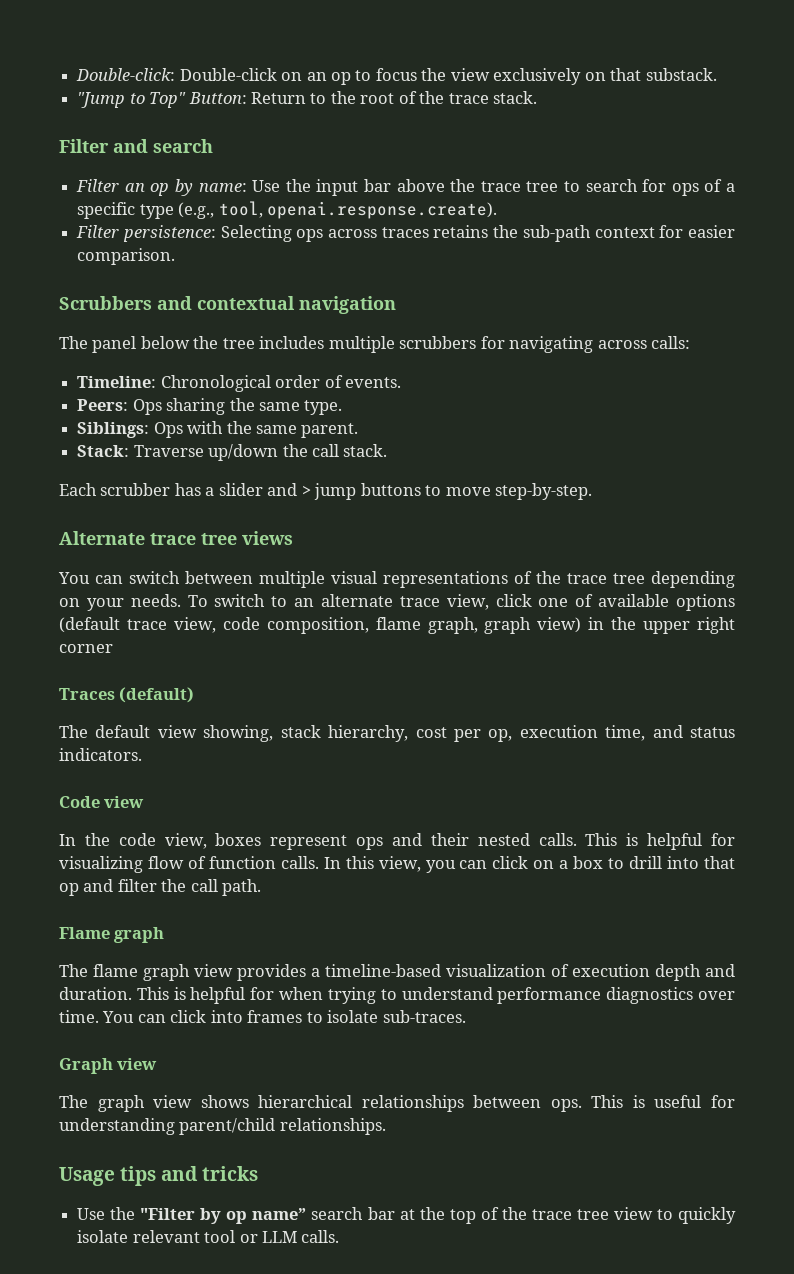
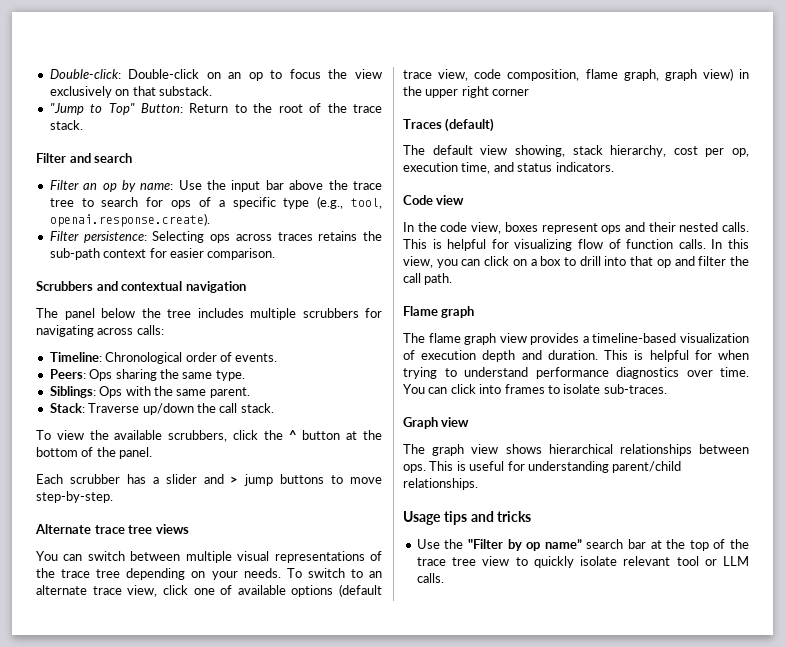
(388, 450) none -> [36,430,383,442] [36,447,153,459] // To view the available scrubbers, click the ^ button at the bottom of the panel.

